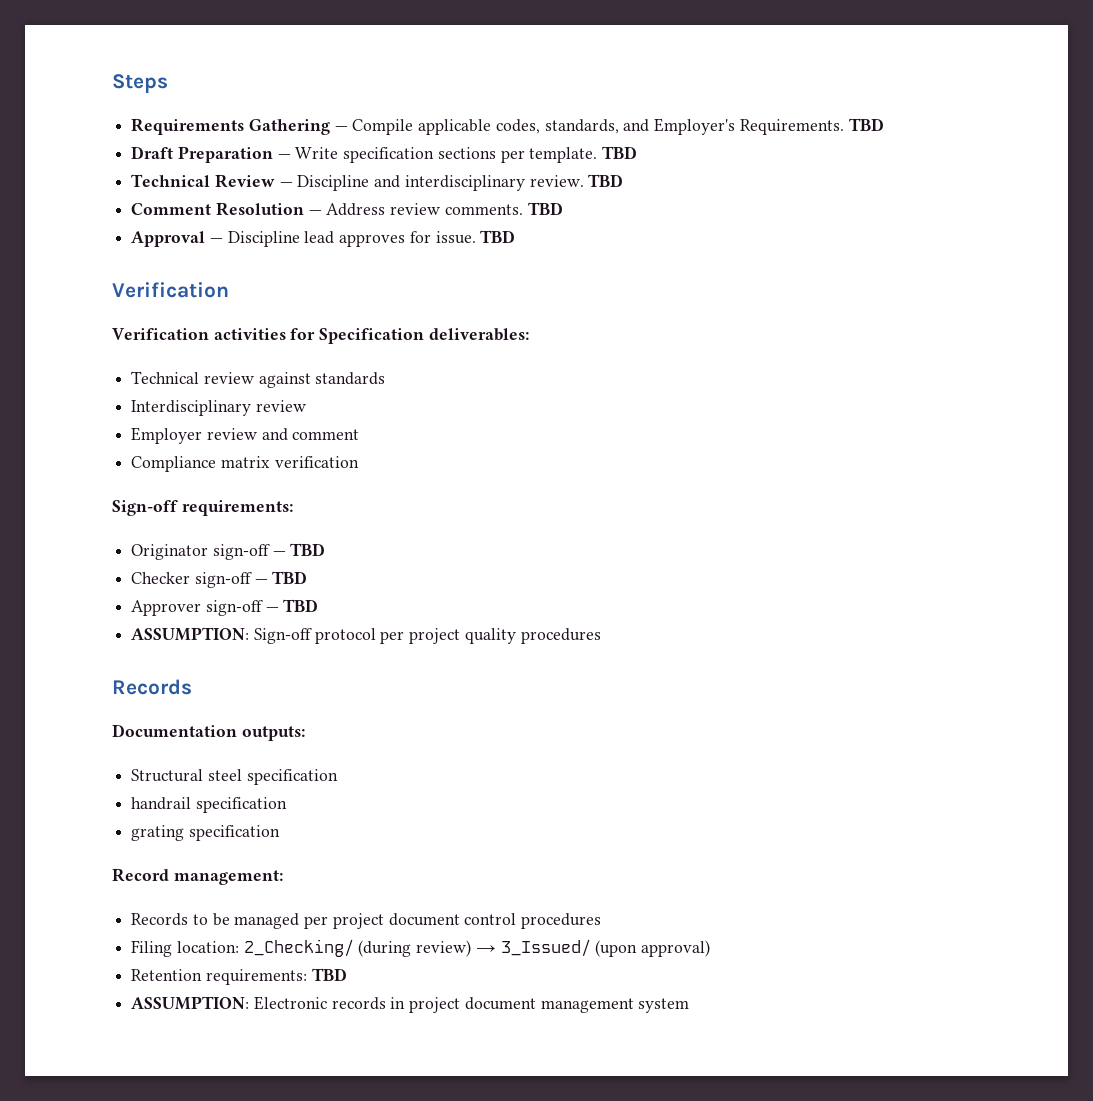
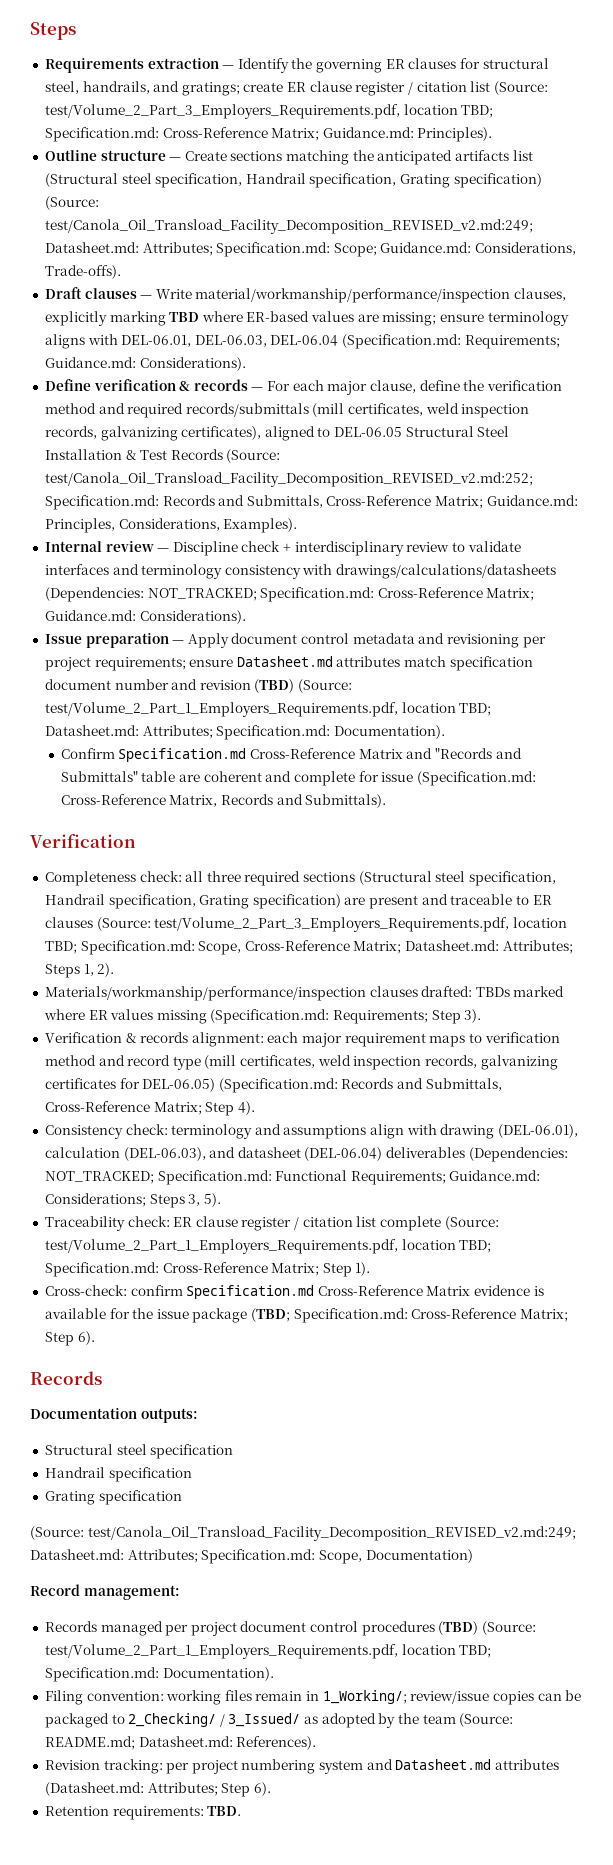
[248,118,884,135] Gathering — Compile applicable codes, standards, and Employer's Requirements. TBD -> [147,58,549,73] [44,81,548,96] [44,104,494,119] [44,127,493,142] [44,150,533,165] [44,173,542,188] [44,196,99,210] [44,219,533,234] [44,242,577,257] [44,265,121,279] extraction — Identify the governing ER clauses for structural steel, handrails, and gratings; create ER clause register / citation list (Source: test/Volume_2_Part_3_Employers_Requirements.pdf, location TBD; Specification.md: Cross-Reference Matrix; Guidance.md: Principles). // Outline structure — Create sections matching the anticipated artifacts list (Structural steel specification, Handrail specification, Grating specification) (Source: test/Canola_Oil_Transload_Facility_Decomposition_REVISED_v2.md:249; Datasheet.md: Attributes; Specification.md: Scope; Guidance.md: Considerations, Trade-offs).
[177,146,273,163] Preparation -> [84,288,137,299] clauses
[343,146,638,163] [131,174,624,191] [131,202,563,216] [131,230,516,247] [112,282,229,298] [112,328,529,344] [131,371,386,388] [131,400,306,416] [131,427,360,444] [131,456,359,472] [112,500,293,516] [131,543,326,560] [131,571,308,588] [131,599,319,616] [131,627,601,644] specification sections per template. TBD // Technical Review — Discipline and interdisciplinary review. TBD // Comment Resolution — Address review comments. TBD // Approval — Discipline lead approves for issue. TBD // Verification // Verification activities for Specification deliverables: // Technical review against standards // Interdisciplinary review // Employer review and comment // Compliance matrix verification // Sign-off requirements: // Originator sign-off — TBD // Checker sign-off — TBD // Approver sign-off — TBD // ASSUMPTION: Sign-off protocol per project quality procedures -> [195,288,567,303] [44,311,569,326] [44,334,560,349] [44,357,246,371] [44,379,562,395] [44,403,530,418] [44,426,510,441] [44,449,281,463] [44,472,533,487] [44,495,578,510] [44,518,298,533] [44,541,521,556] [44,564,557,579] [44,587,535,602] [44,610,246,624] [44,633,546,648] [44,656,533,671] [44,679,353,693] [44,702,492,717] [44,725,445,740] [60,748,522,762] [60,771,536,786] [60,794,387,808] [30,834,136,848] [44,871,557,886] [44,894,552,909] [44,917,567,932] [44,940,573,955] [44,963,115,978] [44,986,565,1001] [43,1009,482,1024] [44,1032,560,1047] [44,1055,558,1070] [44,1078,502,1093] [44,1101,255,1116] [44,1124,579,1139] [44,1147,568,1162] [44,1170,541,1185] [44,1193,221,1208] [44,1216,499,1231] [44,1239,492,1254] [44,1262,371,1277] [44,1285,544,1299] [44,1308,569,1323] [44,1331,95,1346] material/workmanship/performance/inspection clauses, explicitly marking TBD where ER-based values are missing; ensure terminology aligns with DEL-06.01, DEL-06.03, DEL-06.04 (Specification.md: Requirements; Guidance.md: Considerations). // Define verification & records — For each major clause, define the verification method and required records/submittals (mill certificates, weld inspection records, galvanizing certificates), aligned to DEL-06.05 Structural Steel Installation & Test Records (Source: test/Canola_Oil_Transload_Facility_Decomposition_REVISED_v2.md:252; Specification.md: Records and Submittals, Cross-Reference Matrix; Guidance.md: Principles, Considerations, Examples). // Internal review — Discipline check + interdisciplinary review to validate interfaces and terminology consistency with drawings/calculations/datasheets (Dependencies: NOT_TRACKED; Specification.md: Cross-Reference Matrix; Guidance.md: Considerations). // Issue preparation — Apply document control metadata and revisioning per project requirements; ensure Datasheet.md attributes match specification document number and revision (TBD) (Source: test/Volume_2_Part_1_Employers_Requirements.pdf, location TBD; Datasheet.md: Attributes; Specification.md: Documentation). // Confirm Specification.md Cross-Reference Matrix and "Records and Submittals" table are coherent and complete for issue (Specification.md: Cross-Reference Matrix, Records and Submittals). // Verification // Completeness check: all three required sections (Structural steel specification, Handrail specification, Grating specification) are present and traceable to ER clauses (Source: test/Volume_2_Part_3_Employers_Requirements.pdf, location TBD; Specification.md: Scope, Cross-Reference Matrix; Datasheet.md: Attributes; Steps 1, 2). // Materials/workmanship/performance/inspection clauses drafted: TBDs marked where ER values missing (Specification.md: Requirements; Step 3). // Verification & records alignment: each major requirement maps to verification method and record type (mill certificates, weld inspection records, galvanizing certificates for DEL-06.05) (Specification.md: Records and Submittals, Cross-Reference Matrix; Step 4). // Consistency check: terminology and assumptions align with drawing (DEL-06.01), calculation (DEL-06.03), and datasheet (DEL-06.04) deliverables (Dependencies: NOT_TRACKED; Specification.md: Functional Requirements; Guidance.md: Considerations; Steps 3, 5). // Traceability check: ER clause register / citation list complete (Source: test/Volume_2_Part_1_Employers_Requirements.pdf, location TBD; Specification.md: Cross-Reference Matrix; Step 1). // Cross-check: confirm Specification.md Cross-Reference Matrix evidence is available for the issue package (TBD; Specification.md: Cross-Reference Matrix; Step 6).
[131,797,287,813] [131,825,280,841] handrail specification // grating specification -> [44,1467,192,1482] [44,1490,182,1505] [30,1526,576,1541] [30,1549,473,1564] Handrail specification // Grating specification // (Source: test/Canola_Oil_Transload_Facility_Decomposition_REVISED_v2.md:249; Datasheet.md: Attributes; Specification.md: Scope, Documentation)
[192,913,230,926] to be -> (97, 1626) none
[131,939,711,957] [131,968,347,985] [131,996,690,1013] // Filing location: 2_Checking/ (during review) → 3_Issued/ (upon approval) // Retention requirements: TBD // ASSUMPTION: Electronic records in project document management system -> [438,1621,537,1635] [44,1644,492,1659] [44,1667,274,1682] [44,1690,582,1705] [44,1713,514,1728] [44,1736,317,1750] [44,1759,560,1774] [44,1782,271,1797] [44,1806,242,1820] (TBD) (Source: test/Volume_2_Part_1_Employers_Requirements.pdf, location TBD; Specification.md: Documentation). // Filing convention: working files remain in 1_Working/; review/issue copies can be packaged to 2_Checking/ / 3_Issued/ as adopted by the team (Source: README.md; Datasheet.md: References). // Revision tracking: per project numbering system and Datasheet.md attributes (Datasheet.md: Attributes; Step 6). // Retention requirements: TBD.

